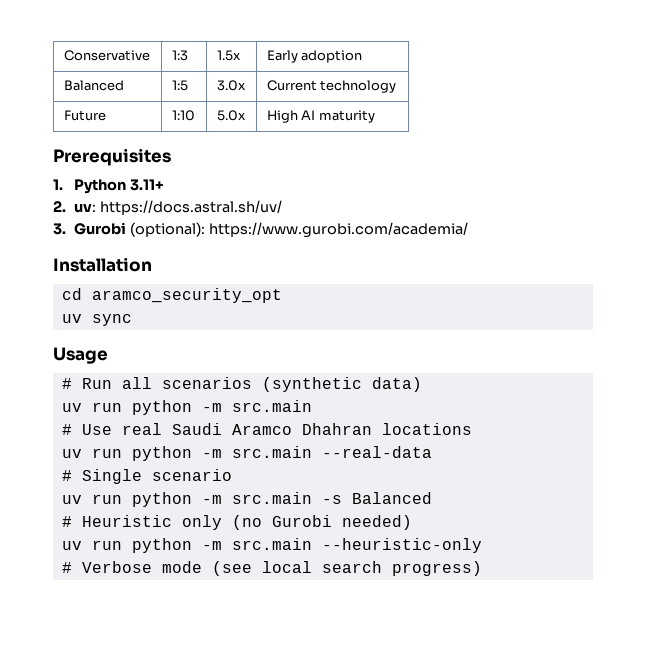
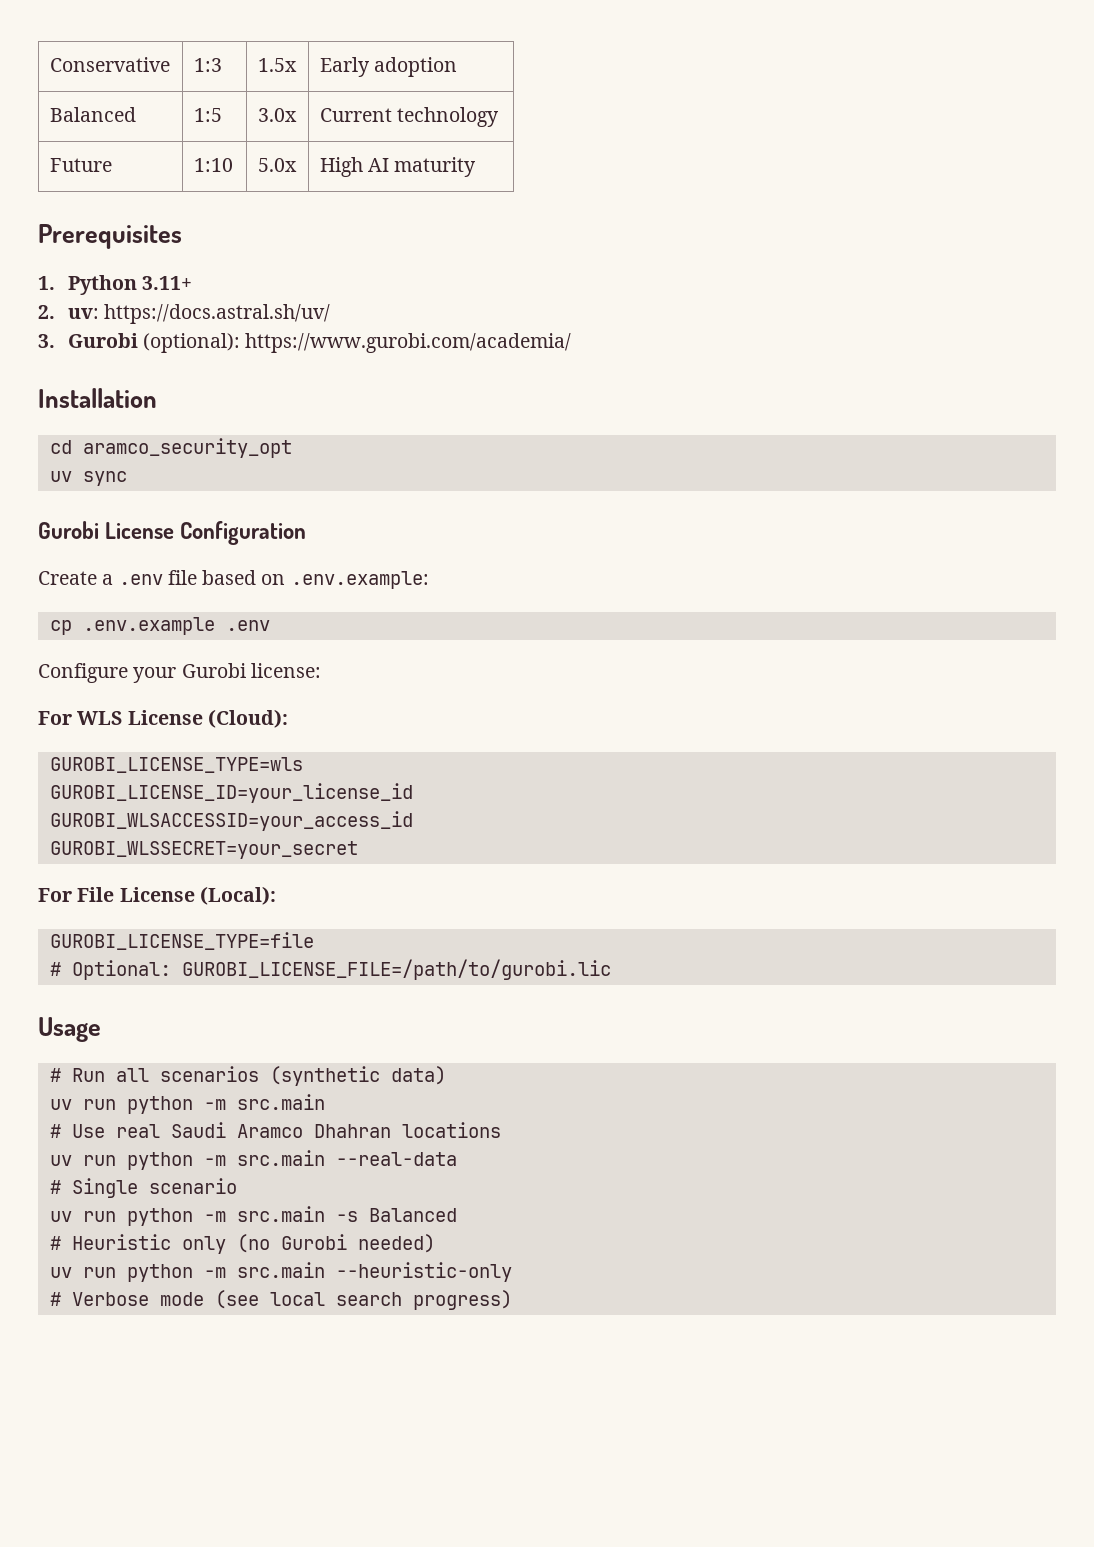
(132, 320) none -> [38,521,307,545] [38,570,429,589] [49,617,270,635] [38,663,321,683] [38,709,288,728] [49,757,303,773] [49,783,413,803] [49,811,413,831] [49,841,358,859] [38,886,276,905] [49,932,314,950] [49,959,611,980] // Gurobi License Configuration // Create a .env file based on .env.example: // cp .env.example .env // Configure your Gurobi license: // For WLS License (Cloud): // GUROBI_LICENSE_TYPE=wls // GUROBI_LICENSE_ID=your_license_id // GUROBI_WLSACCESSID=your_access_id // GUROBI_WLSSECRET=your_secret // For File License (Local): // GUROBI_LICENSE_TYPE=file // # Optional: GUROBI_LICENSE_FILE=/path/to/gurobi.lic

